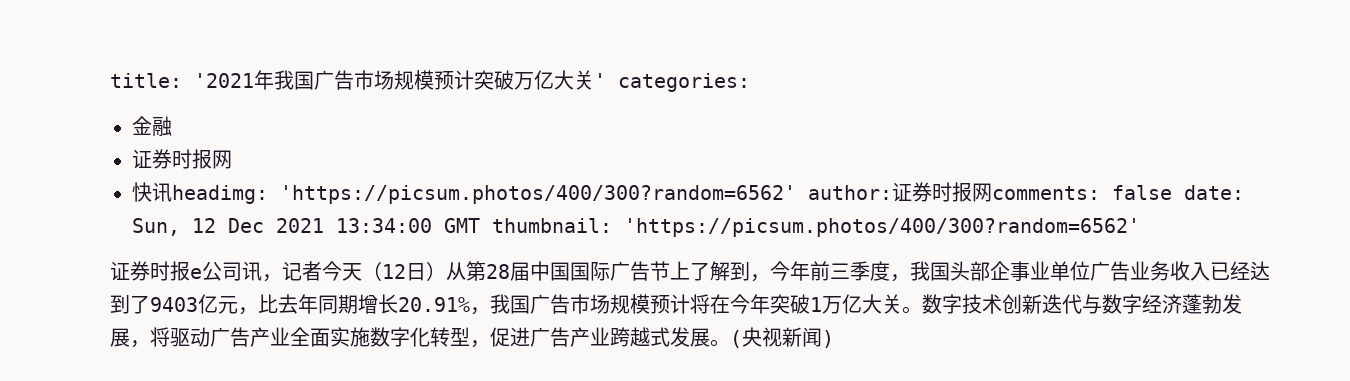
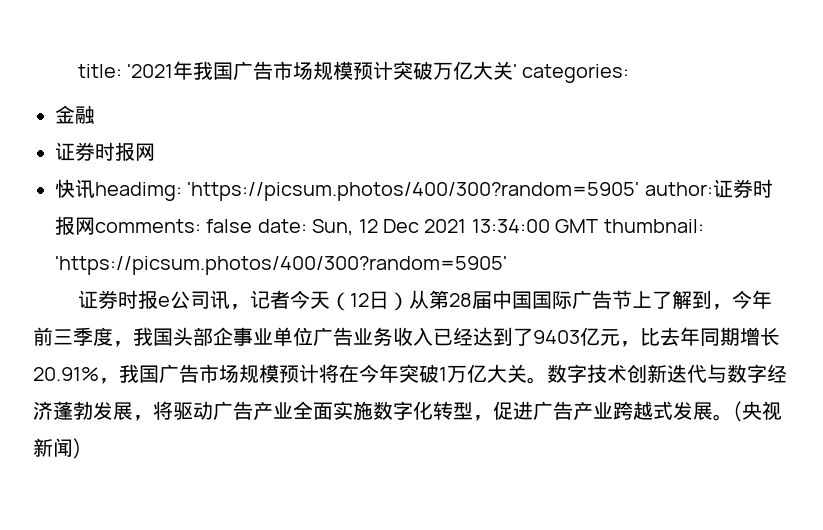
[280,185,796,204] 'https://picsum.photos/400/300?random=6562' -> [187,182,640,201] 'https://picsum.photos/400/300?random=5905'
[624,218,1140,237] 'https://picsum.photos/400/300?random=6562' -> [55,256,507,275] 'https://picsum.photos/400/300?random=5905'

